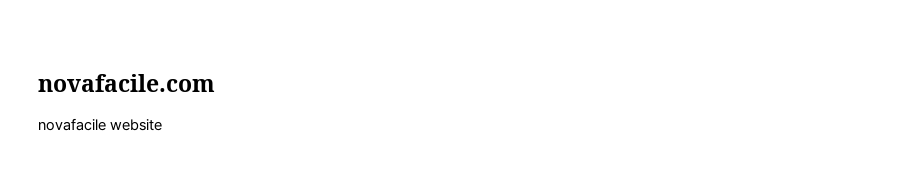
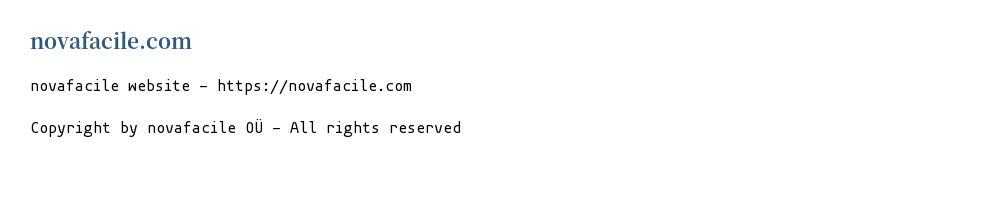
(163, 125) none -> [199,79,412,95] [30,119,461,137] - https://novafacile.com // Copyright by novafacile OÜ - All rights reserved

